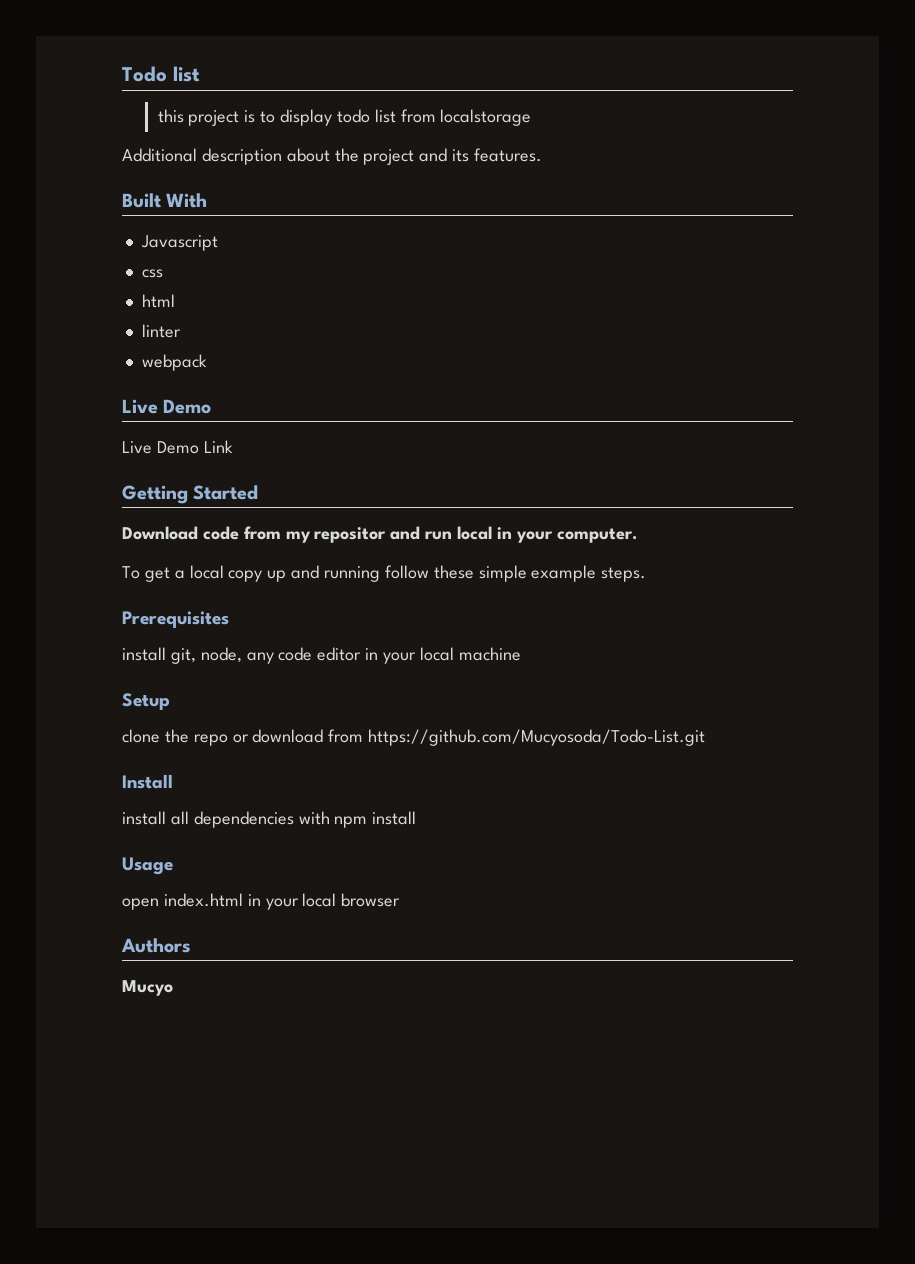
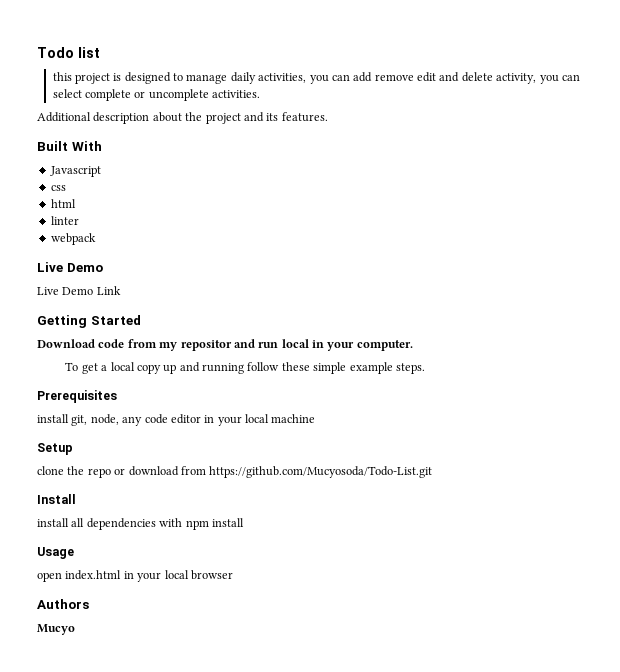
[260,109,532,126] to display todo list from localstorage -> [124,72,580,84] [52,89,261,101] designed to manage daily activities, you can add remove edit and delete activity, you can select complete or uncomplete activities.

